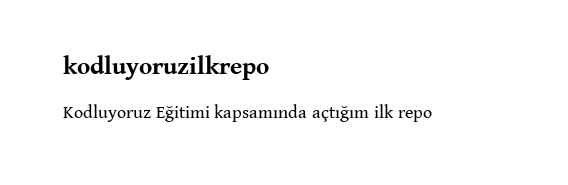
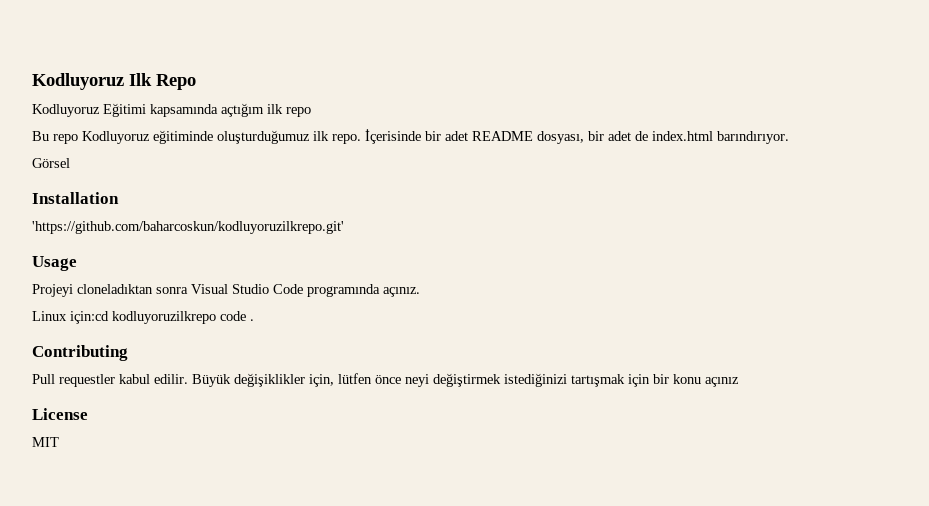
[63,55,269,80] kodluyoruzilkrepo -> [32,73,196,90] Kodluyoruz Ilk Repo
(432, 116) none -> [32,129,789,144] [32,158,70,168] [32,192,119,204] [32,221,344,234] [32,256,77,271] [32,284,420,297] [32,311,254,324] [32,345,128,361] [32,373,739,387] [32,408,88,420] [32,437,59,447] // Bu repo Kodluyoruz eğitiminde oluşturduğumuz ilk repo. İçerisinde bir adet README dosyası, bir adet de index.html barındırıyor. // Görsel // Installation // 'https://github.com/baharcoskun/kodluyoruzilkrepo.git' // Usage // Projeyi cloneladıktan sonra Visual Studio Code programında açınız. // Linux için:cd kodluyoruzilkrepo code . // Contributing // Pull requestler kabul edilir. Büyük değişiklikler için, lütfen önce neyi değiştirmek istediğinizi tartışmak için bir konu açınız // License // MIT

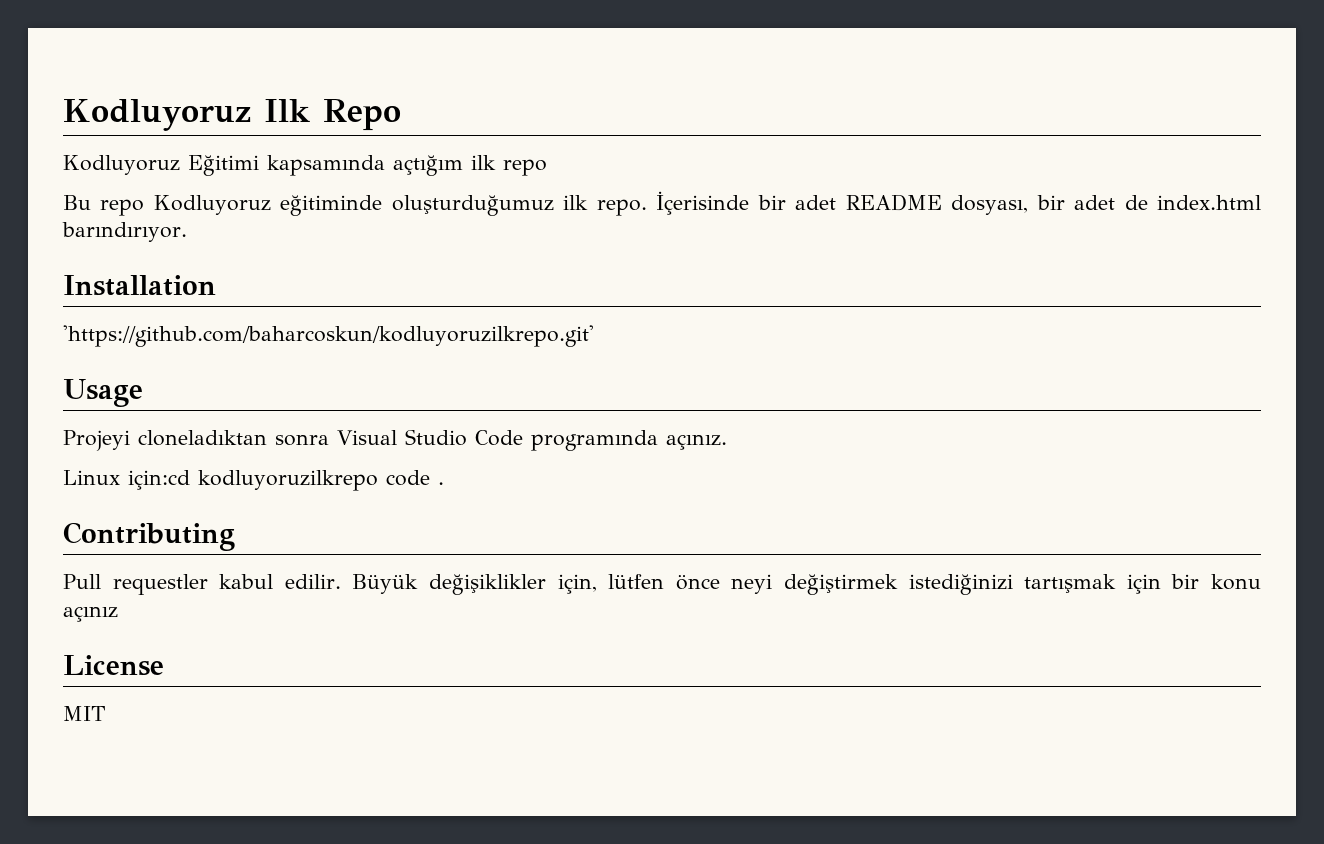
[32,158,70,168] // Görsel -> (187, 232) none

